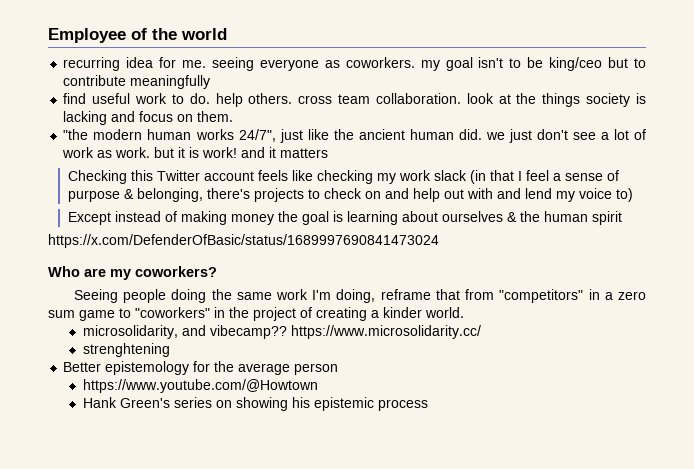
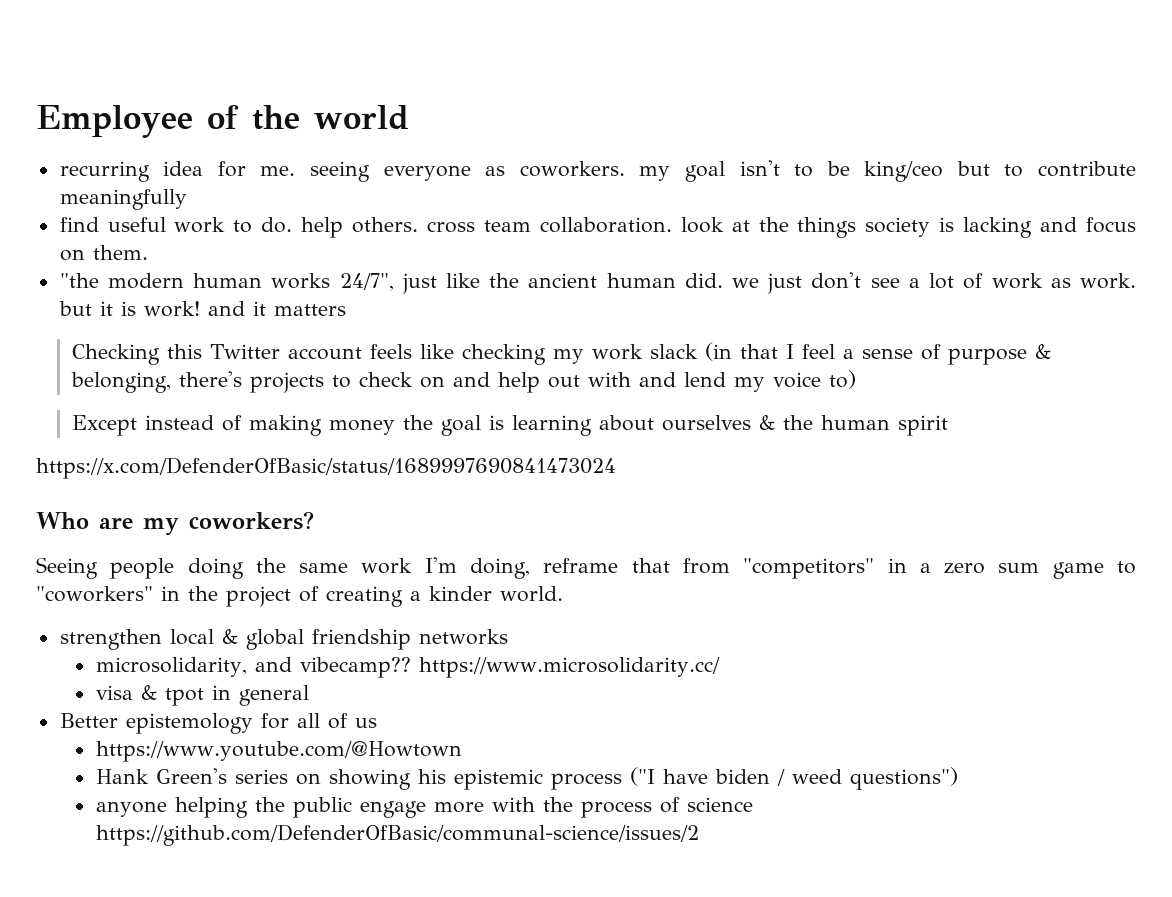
(464, 312) none -> [59,629,508,650] // strengthen local & global friendship networks
[82,343,170,357] strenghtening -> [95,685,309,706] visa & tpot in general
[214,361,339,375] the average person -> [296,713,377,729] all of us
(428, 405) none -> [629,767,958,790] [95,797,753,818] [95,824,699,846] ("I have biden / weed questions") // anyone helping the public engage more with the process of science https://github.com/DefenderOfBasic/communal-science/issues/2

